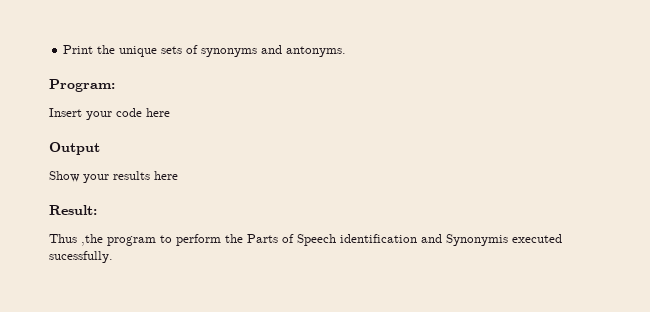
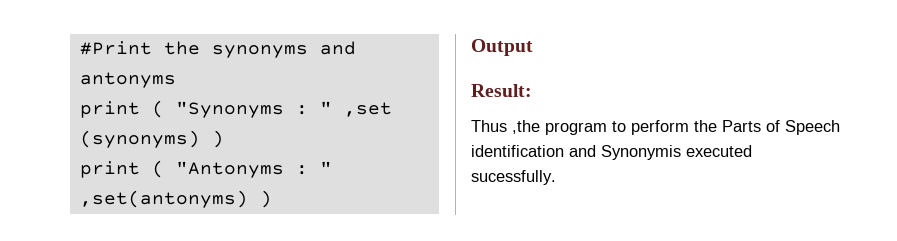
[63,45,347,57] [49,79,115,92] [49,108,170,120] [49,142,100,155] [49,171,178,183] Print the unique sets of synonyms and antonyms. // Program: // Insert your code here // Output // Show your results here -> [79,41,356,58] [79,72,176,88] [79,100,392,118] [79,130,224,148] [79,160,332,178] [79,190,272,208] [471,39,533,56] #Print the synonyms and antonyms // print ( "Synonyms : " ,set (synonyms) ) // print ( "Antonyms : " ,set(antonyms) ) // Output

